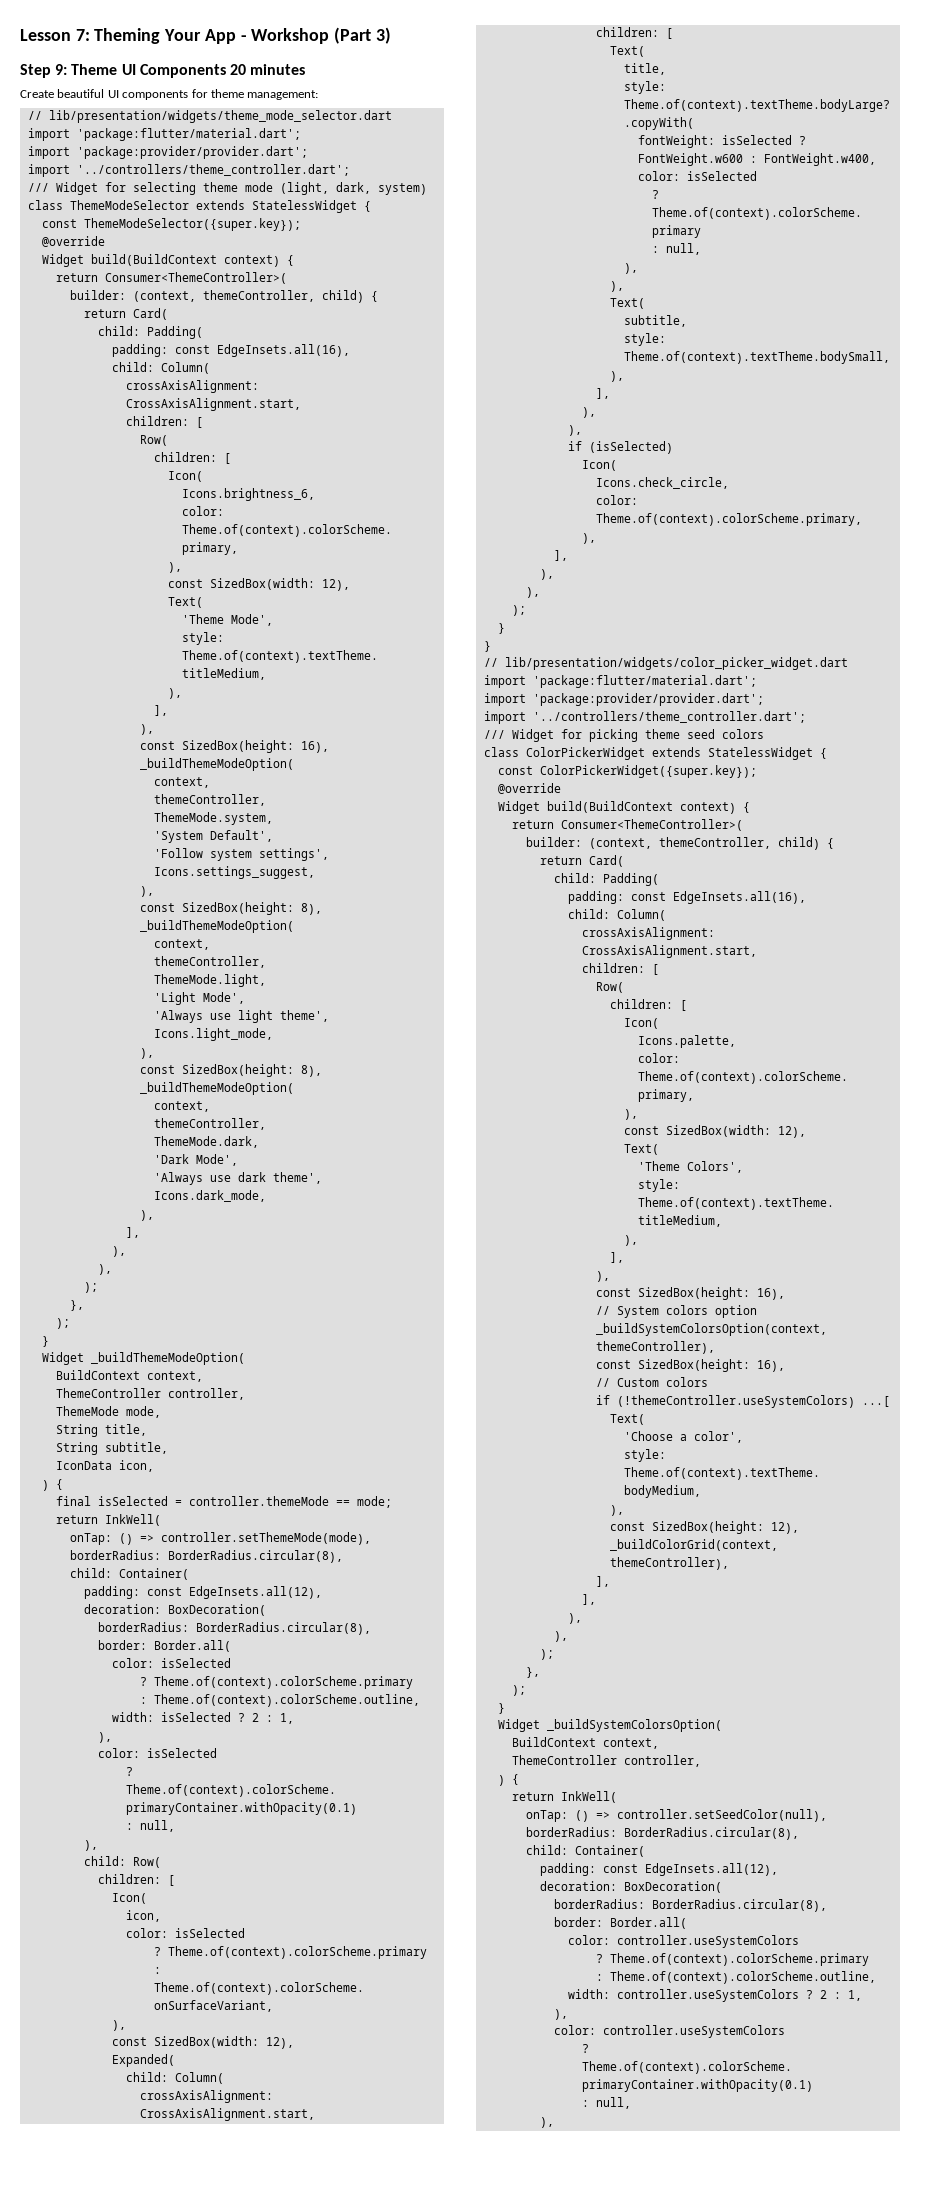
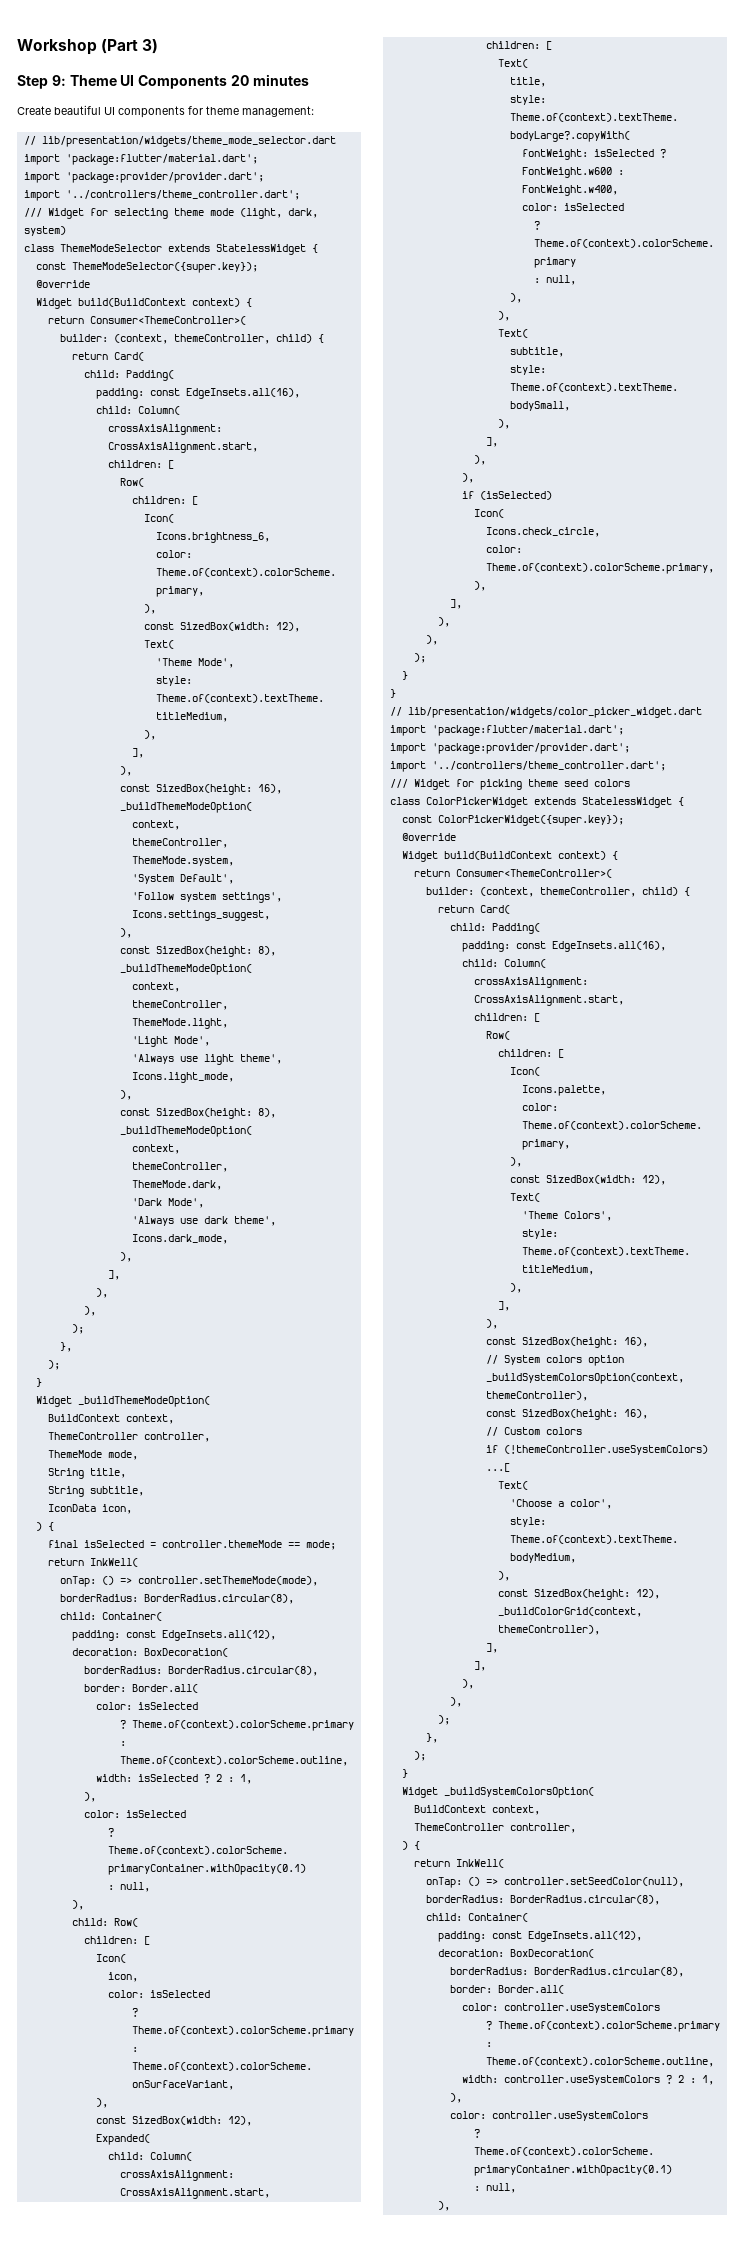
[20,28,247,44] Lesson 7: Theming Your App - -> (17, 47) none

